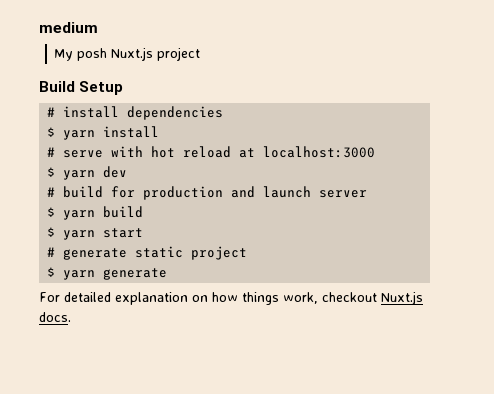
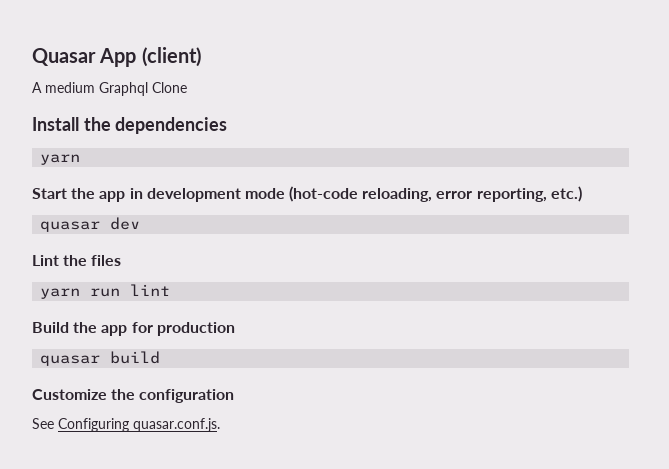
[39,22,98,33] [54,47,201,61] [39,81,124,95] [47,106,224,120] [47,126,160,140] [47,146,376,158] [47,166,128,180] [47,186,368,200] [47,206,144,220] [47,227,144,240] [47,246,248,260] [47,267,168,280] [39,291,423,305] [39,312,71,322] medium // My posh Nuxt.js project // Build Setup // # install dependencies // $ yarn install // # serve with hot reload at localhost:3000 // $ yarn dev // # build for production and launch server // $ yarn build // $ yarn start // # generate static project // $ yarn generate // For detailed explanation on how things work, checkout Nuxt.js docs. -> [32,47,201,67] [32,82,187,96] [32,117,228,134] [40,154,81,165] [32,186,582,202] [40,217,141,232] [32,255,122,266] [40,284,171,299] [32,322,235,336] [40,351,161,366] [32,389,235,403] [32,418,220,432] Quasar App (client) // A medium Graphql Clone // Install the dependencies // yarn // Start the app in development mode (hot-code reloading, error reporting, etc.) // quasar dev // Lint the files // yarn run lint // Build the app for production // quasar build // Customize the configuration // See Configuring quasar.conf.js.

